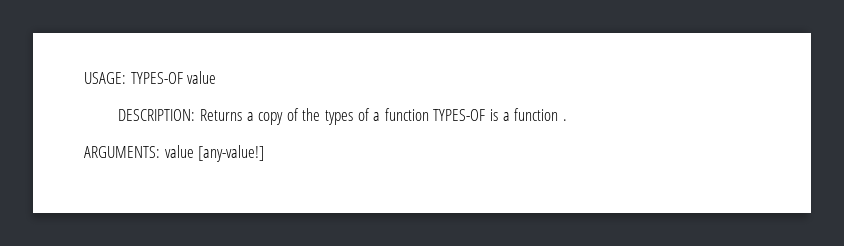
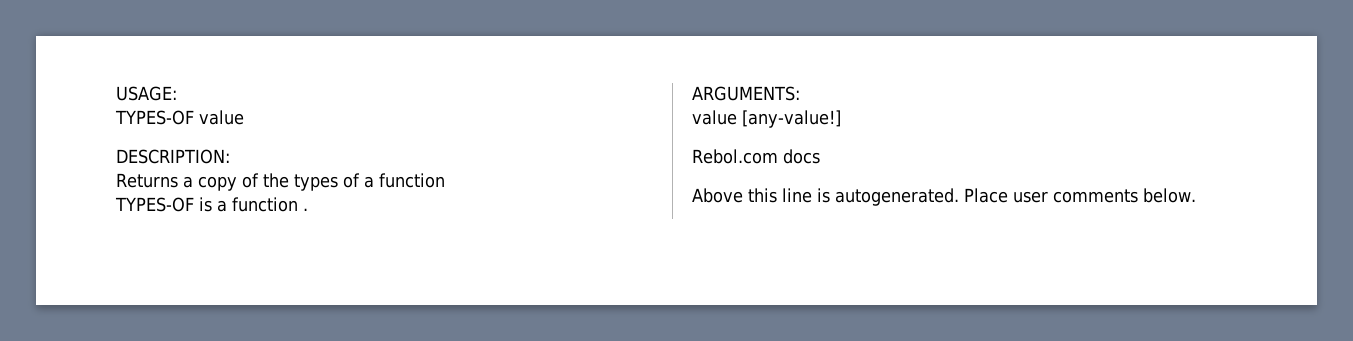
(126, 78) none -> (177, 93) //
(196, 115) none -> (230, 156) //
(429, 114) none -> (445, 180) //
(160, 152) none -> (800, 93) //
(265, 153) none -> [692,149,820,164] [692,188,1196,206] // Rebol.com docs // Above this line is autogenerated. Place user comments below.

